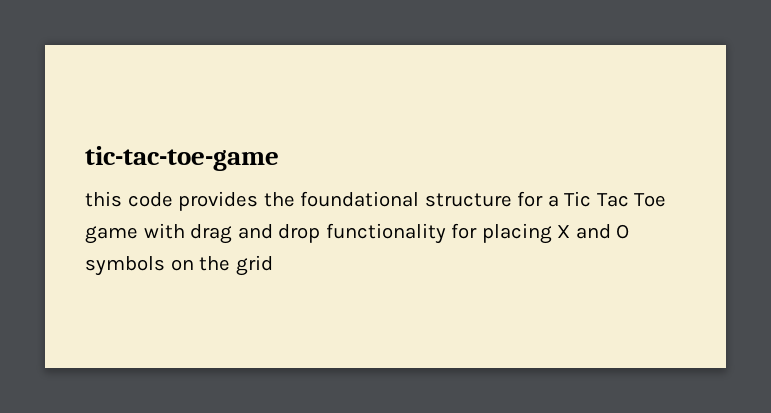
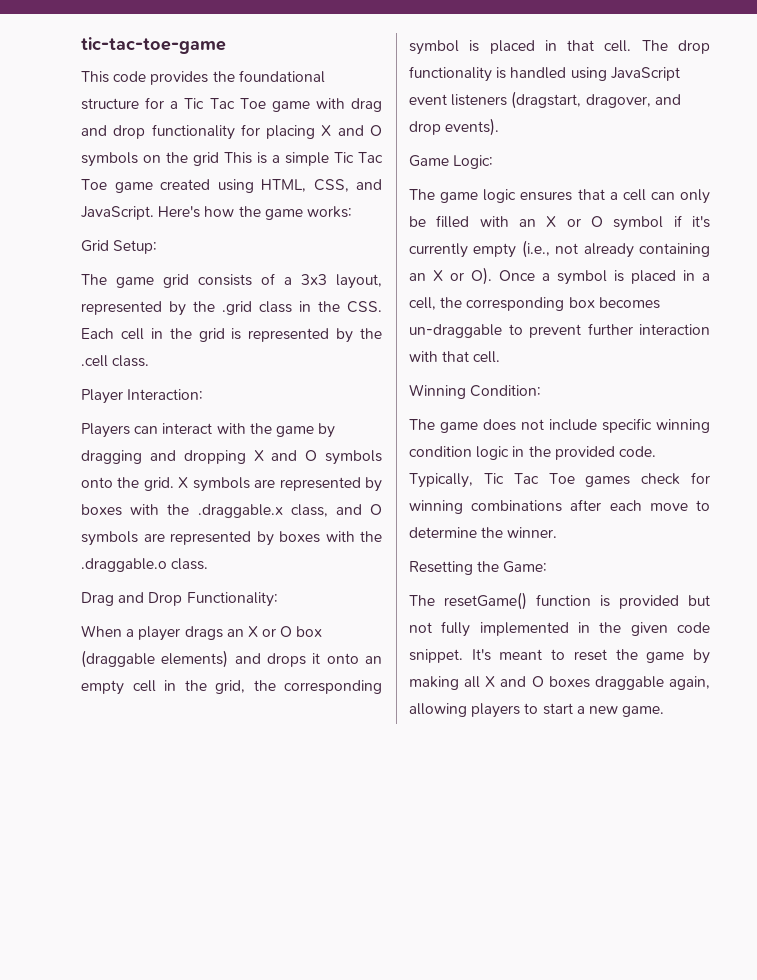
[85,191,122,207] this -> [81,71,109,83] This
(273, 265) none -> [224,152,383,166] [81,179,382,193] [81,206,352,220] [81,240,158,254] [81,273,382,289] [81,301,382,316] [81,328,382,343] [81,355,150,367] [81,389,204,404] [81,423,336,438] [81,450,382,465] [81,477,382,492] [81,504,382,518] [81,531,382,546] [81,558,209,572] [81,592,278,607] [81,625,323,641] [81,650,382,668] [81,680,382,695] [409,40,710,55] [409,66,680,82] [409,91,681,109] [409,118,500,136] [409,155,494,169] [409,189,710,204] [409,215,710,231] [409,240,710,258] [409,267,710,285] [409,297,660,311] [409,323,710,338] [409,351,501,363] [409,384,542,399] [409,418,710,433] [409,446,656,460] [409,472,710,488] [409,499,710,514] [409,527,558,538] [409,561,548,575] [409,592,710,610] [409,621,710,637] [409,649,710,664] [409,676,710,690] [409,703,665,718] This is a simple Tic Tac Toe game created using HTML, CSS, and JavaScript. Here's how the game works: // Grid Setup: // The game grid consists of a 3x3 layout, represented by the .grid class in the CSS. Each cell in the grid is represented by the .cell class. // Player Interaction: // Players can interact with the game by dragging and dropping X and O symbols onto the grid. X symbols are represented by boxes with the .draggable.x class, and O symbols are represented by boxes with the .draggable.o class. // Drag and Drop Functionality: // When a player drags an X or O box (draggable elements) and drops it onto an empty cell in the grid, the corresponding symbol is placed in that cell. The drop functionality is handled using JavaScript event listeners (dragstart, dragover, and drop events). // Game Logic: // The game logic ensures that a cell can only be filled with an X or O symbol if it's currently empty (i.e., not already containing an X or O). Once a symbol is placed in a cell, the corresponding box becomes un-draggable to prevent further interaction with that cell. // Winning Condition: // The game does not include specific winning condition logic in the provided code. Typically, Tic Tac Toe games check for winning combinations after each move to determine the winner. // Resetting the Game: // The resetGame() function is provided but not fully implemented in the given code snippet. It's meant to reset the game by making all X and O boxes draggable again, allowing players to start a new game.

